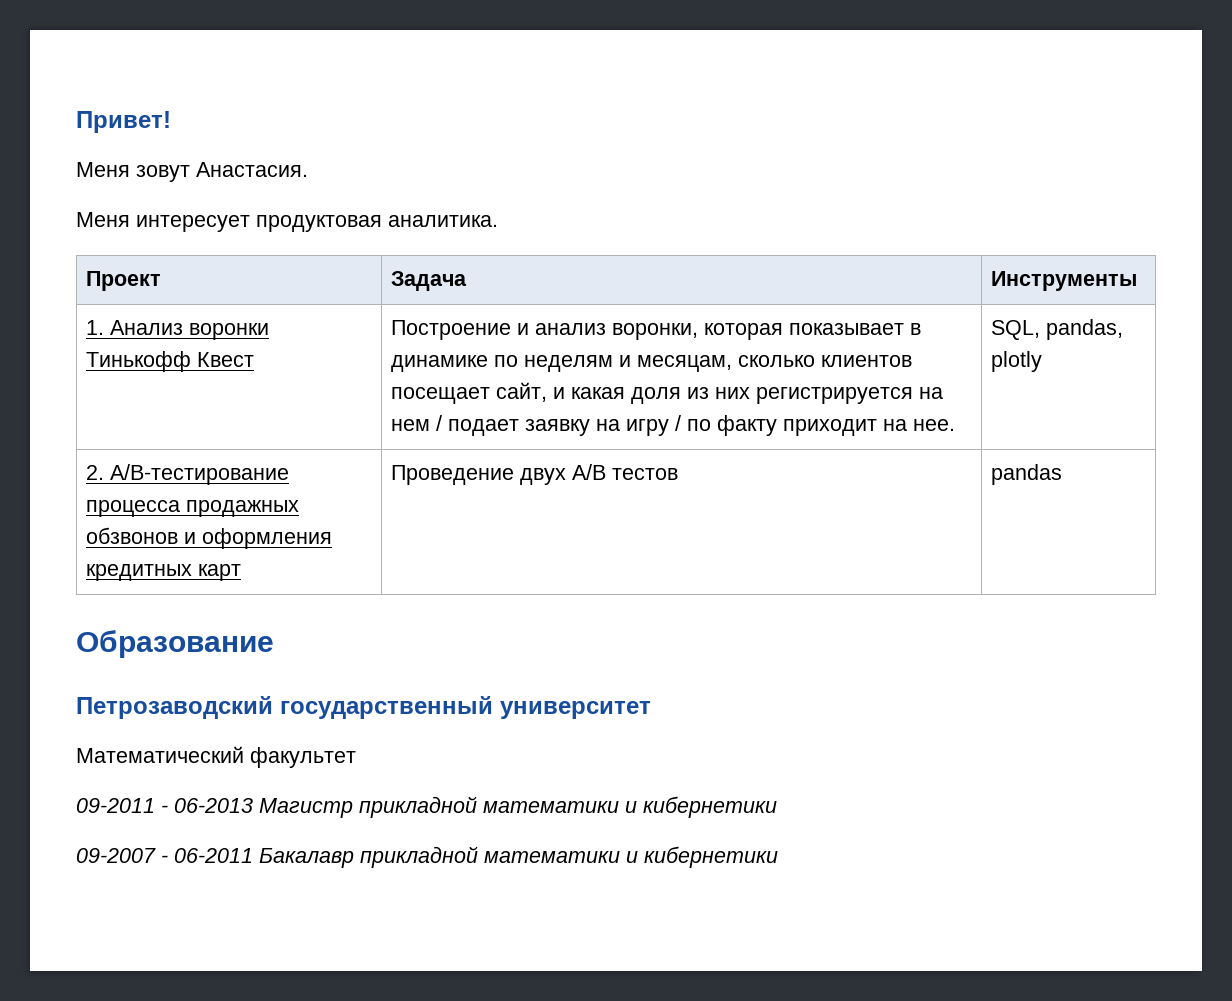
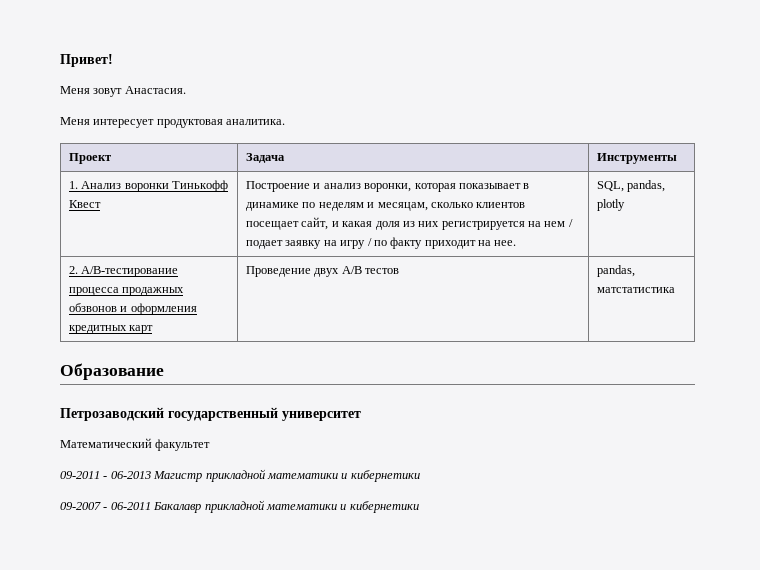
[990,464,1062,485] pandas -> [597,265,636,277] [597,287,676,293] pandas, матстатистика

